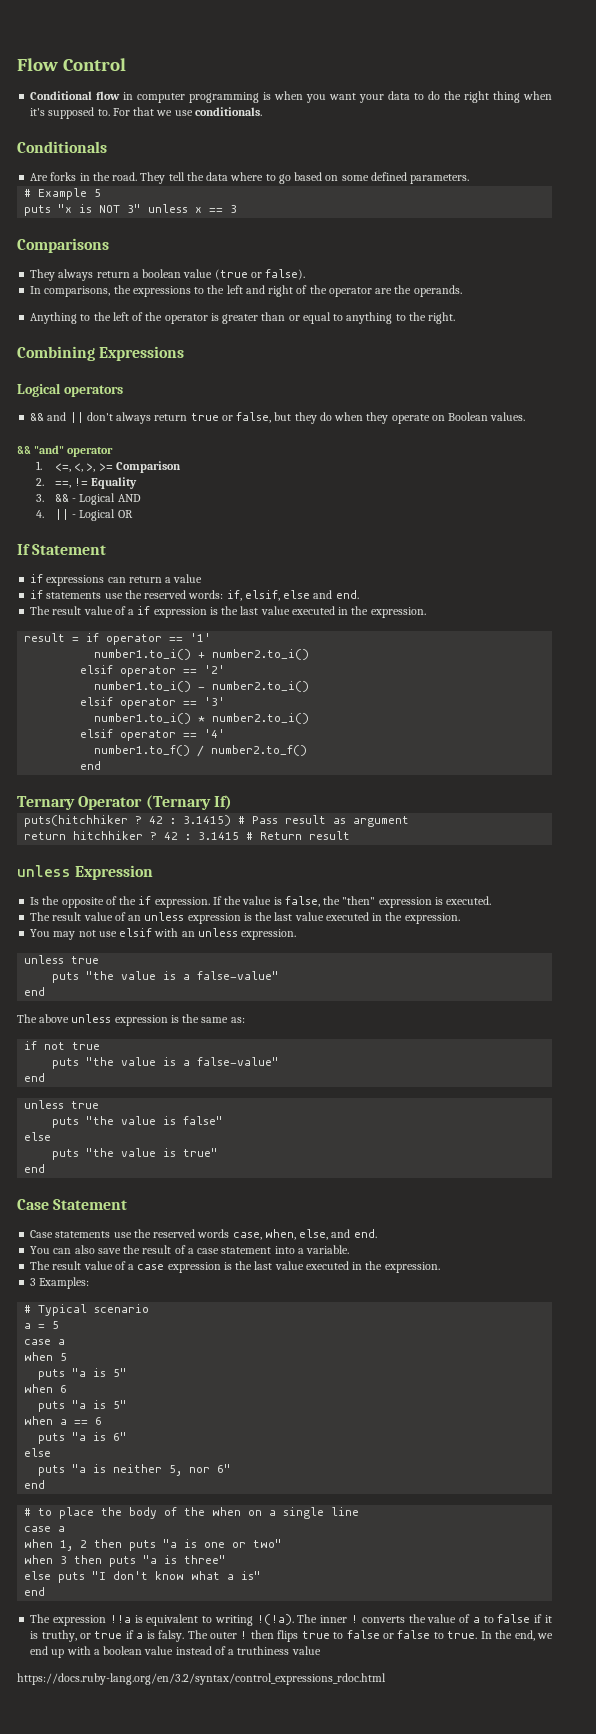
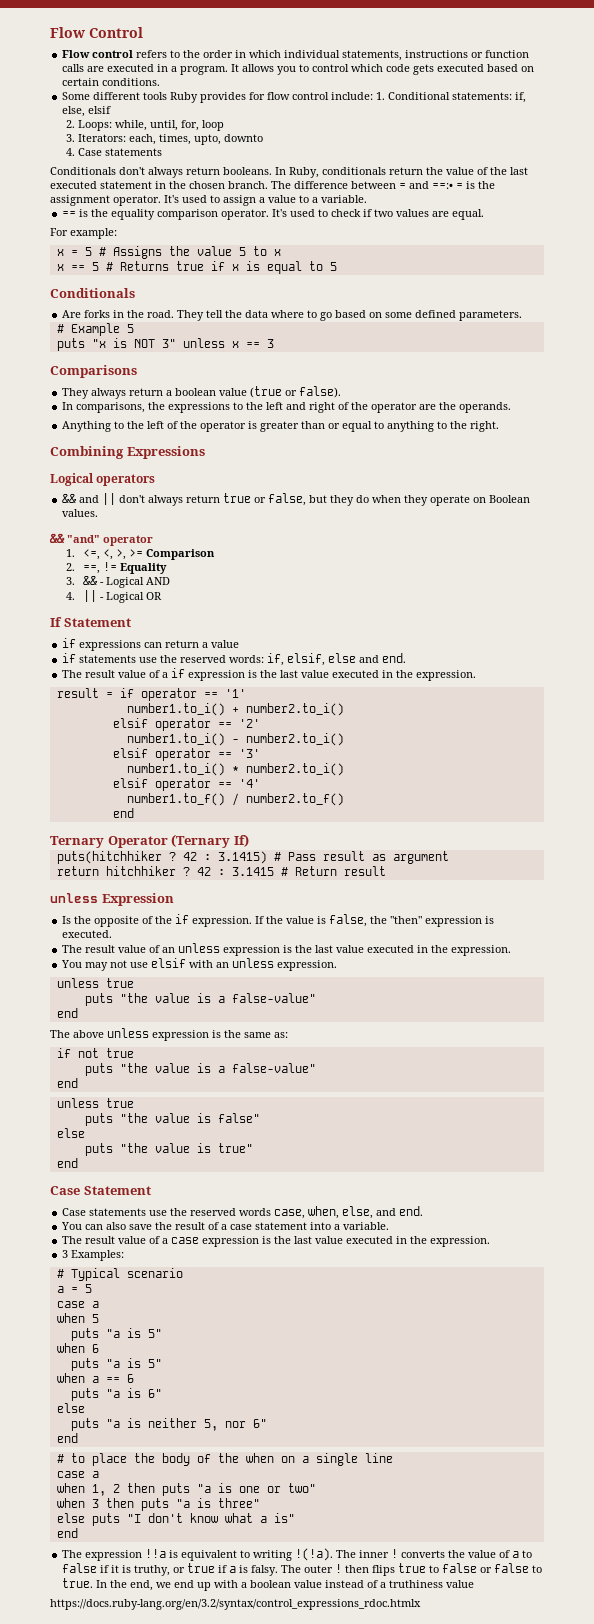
[30,91,552,103] [30,107,262,119] Conditional flow in computer programming is when you want your data to do the right thing when it's supposed to. For that we use conditionals. -> [62,50,530,61] [62,64,535,75] [62,78,161,86] [62,92,527,103] [62,106,112,117] [66,120,225,131] [66,134,264,145] [66,148,163,156] [50,167,528,178] [50,181,495,189] [50,195,367,206] [62,209,485,220] [50,228,117,239] [56,246,281,259] [56,261,337,274] Flow control refers to the order in which individual statements, instructions or function calls are executed in a program. It allows you to control which code gets executed based on certain conditions. // Some different tools Ruby provides for flow control include: 1. Conditional statements: if, else, elsif // 2. Loops: while, until, for, loop // 3. Iterators: each, times, upto, downto // 4. Case statements // Conditionals don't always return booleans. In Ruby, conditionals return the value of the last executed statement in the chosen branch. The difference between = and ==:• = is the assignment operator. It's used to assign a value to a variable. // == is the equality comparison operator. It's used to check if two values are equal. // For example: // x = 5 # Assigns the value 5 to x // x == 5 # Returns true if x is equal to 5
[17,1673,386,1685] https://docs.ruby-lang.org/en/3.2/syntax/control_expressions_rdoc.html -> [50,1599,421,1610] https://docs.ruby-lang.org/en/3.2/syntax/control_expressions_rdoc.htmlx

